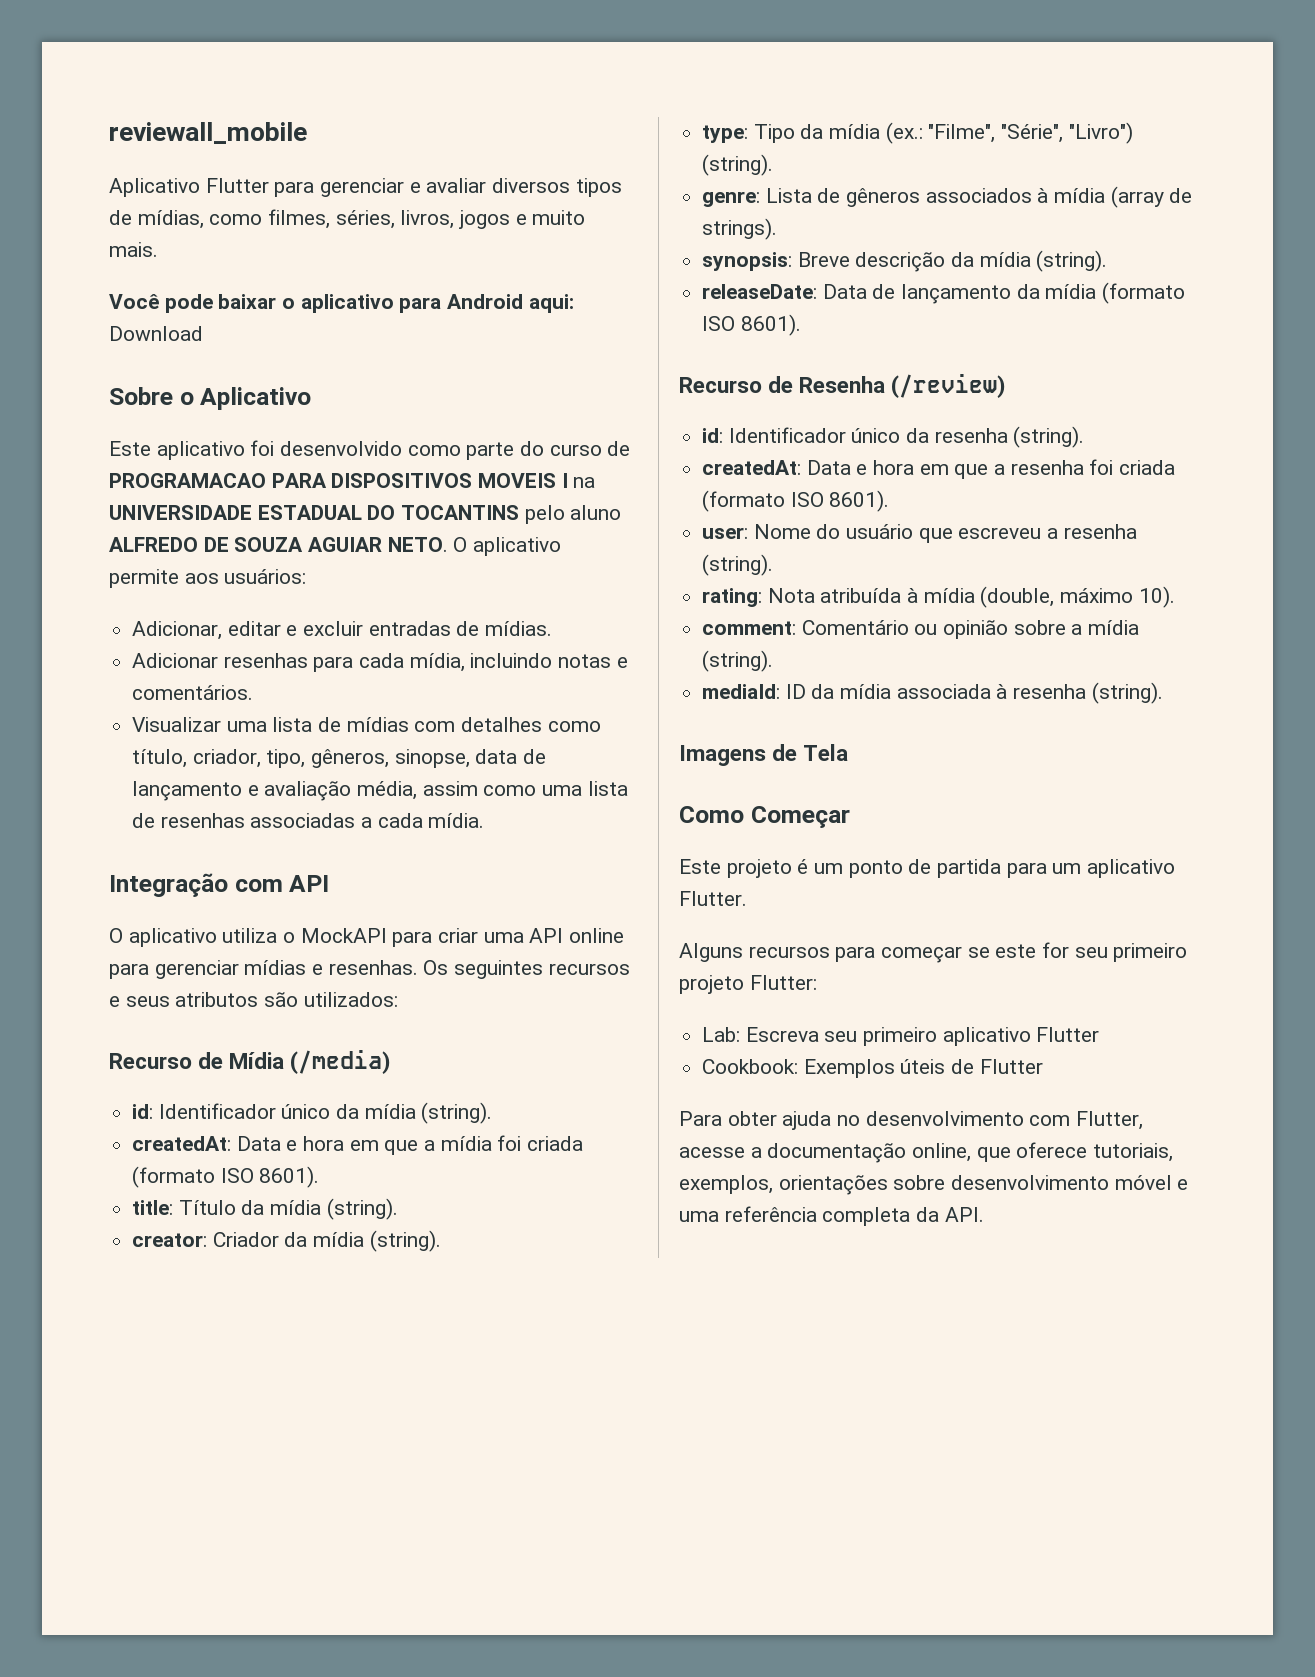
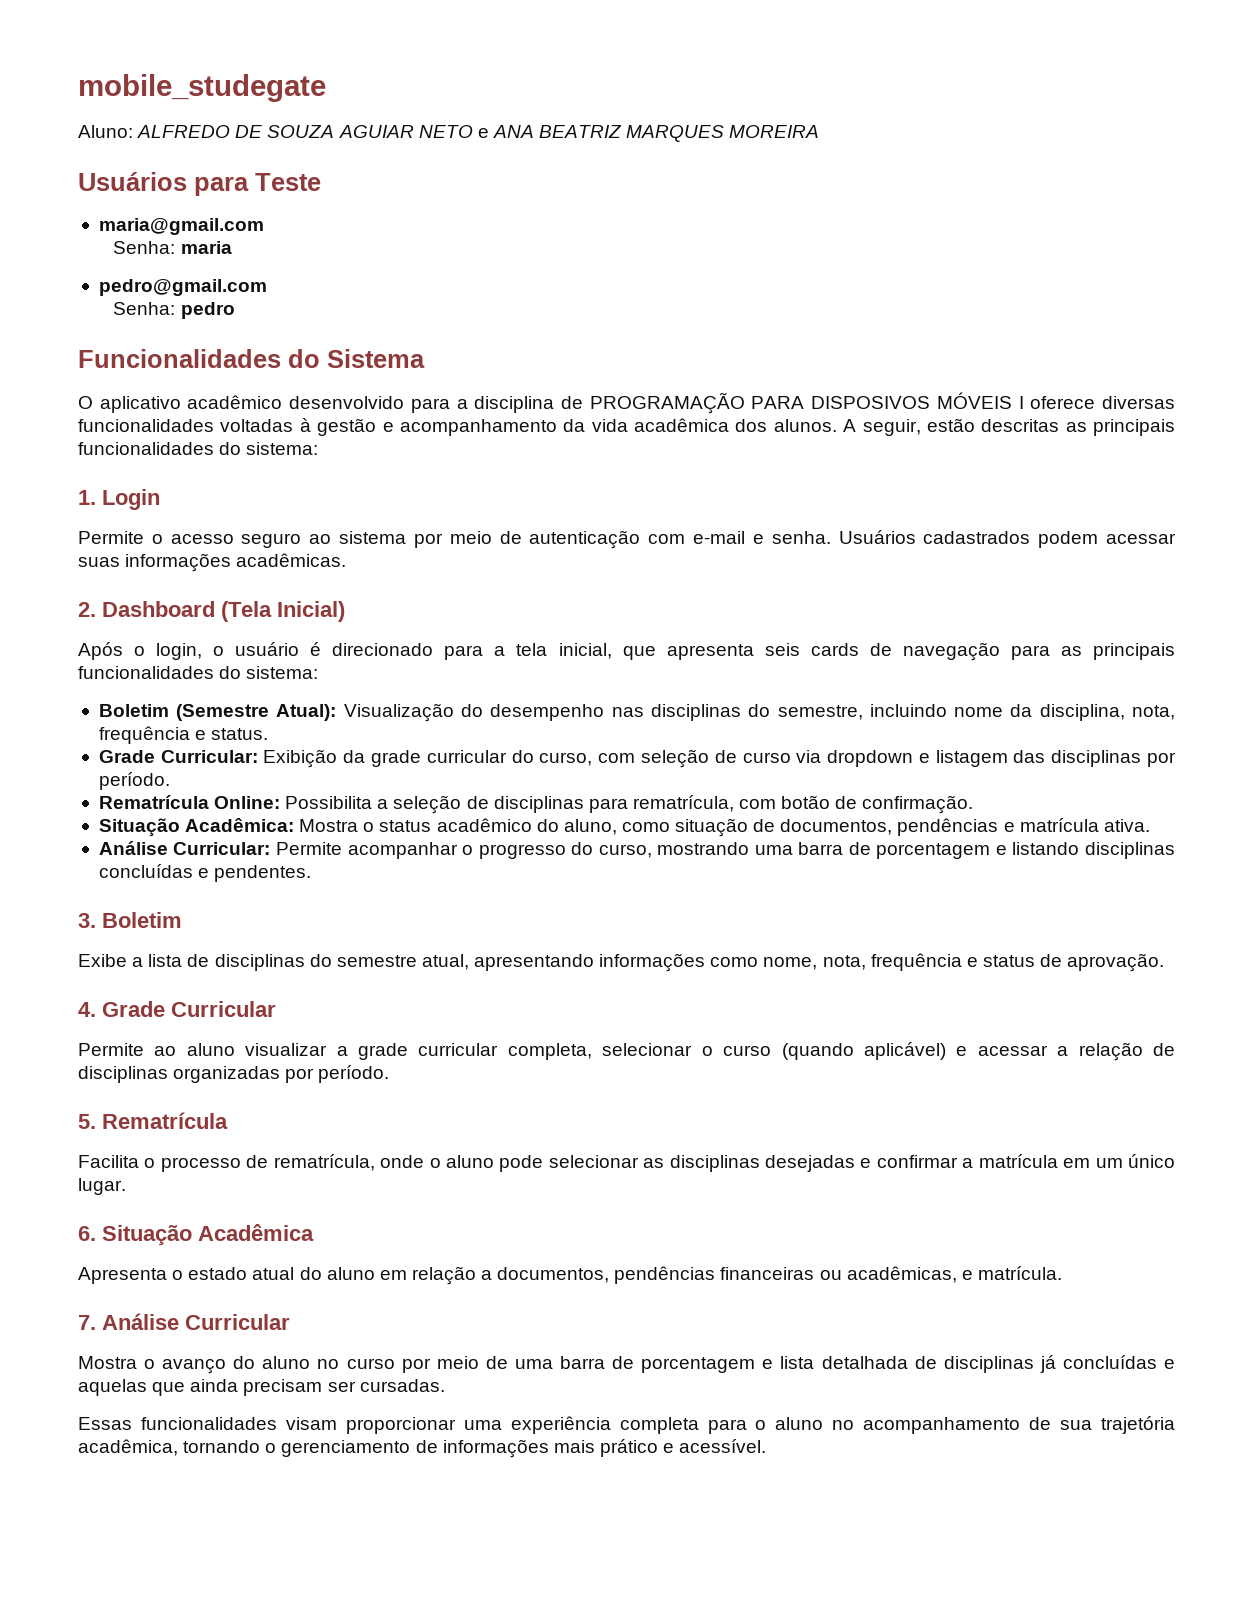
[109,122,307,144] [109,178,622,197] [109,209,586,229] [109,242,158,257] [109,294,574,313] [109,326,203,341] [109,387,312,410] [109,440,631,460] [109,473,596,488] [109,505,622,524] [109,537,562,556] [109,569,307,588] [132,621,553,640] [132,653,628,672] [132,685,254,700] [132,717,601,732] [132,749,547,768] [132,781,628,801] [132,813,485,828] [109,873,330,897] [109,928,625,947] [109,960,630,979] [109,992,398,1007] [109,1050,391,1074] [132,1102,493,1124] [132,1135,584,1155] [132,1166,320,1188] [132,1198,398,1220] [132,1230,441,1252] [702,122,1133,144] [702,154,774,176] [702,186,1193,208] [702,218,778,240] [702,250,1108,272] [702,282,1186,304] [702,314,801,336] [679,374,1006,398] [702,426,1085,448] [702,459,1176,479] [702,490,890,512] [702,524,1137,543] [702,554,774,576] [702,586,1175,608] [702,620,1140,639] [702,650,774,672] [702,682,1163,704] [679,744,849,766] [679,806,850,828] [679,859,1176,878] [679,891,747,906] [679,942,1188,963] [679,975,817,994] [702,1027,1100,1046] [702,1059,1043,1078] [679,1111,1144,1130] [679,1142,1174,1163] [679,1175,1189,1195] [679,1206,984,1226] reviewall_mobile // Aplicativo Flutter para gerenciar e avaliar diversos tipos de mídias, como filmes, séries, livros, jogos e muito mais. // Você pode baixar o aplicativo para Android aqui: Download // Sobre o Aplicativo // Este aplicativo foi desenvolvido como parte do curso de PROGRAMACAO PARA DISPOSITIVOS MOVEIS I na UNIVERSIDADE ESTADUAL DO TOCANTINS pelo aluno ALFREDO DE SOUZA AGUIAR NETO. O aplicativo permite aos usuários: // Adicionar, editar e excluir entradas de mídias. // Adicionar resenhas para cada mídia, incluindo notas e comentários. // Visualizar uma lista de mídias com detalhes como título, criador, tipo, gêneros, sinopse, data de lançamento e avaliação média, assim como uma lista de resenhas associadas a cada mídia. // Integração com API // O aplicativo utiliza o MockAPI para criar uma API online para gerenciar mídias e resenhas. Os seguintes recursos e seus atributos são utilizados: // Recurso de Mídia (/media) // id: Identificador único da mídia (string). // createdAt: Data e hora em que a mídia foi criada (formato ISO 8601). // title: Título da mídia (string). // creator: Criador da mídia (string). // type: Tipo da mídia (ex.: "Filme", "Série", "Livro") (string). // genre: Lista de gêneros associados à mídia (array de strings). // synopsis: Breve descrição da mídia (string). // releaseDate: Data de lançamento da mídia (formato ISO 8601). // Recurso de Resenha (/review) // id: Identificador único da resenha (string). // createdAt: Data e hora em que a resenha foi criada (formato ISO 8601). // user: Nome do usuário que escreveu a resenha (string). // rating: Nota atribuída à mídia (double, máximo 10). // comment: Comentário ou opinião sobre a mídia (string). // mediaId: ID da mídia associada à resenha (string). // Imagens de Tela // Como Começar // Este projeto é um ponto de partida para um aplicativo Flutter. // Alguns recursos para começar se este for seu primeiro projeto Flutter: // Lab: Escreva seu primeiro aplicativo Flutter // Cookbook: Exemplos úteis de Flutter // Para obter ajuda no desenvolvimento com Flutter, acesse a documentação online, que oferece tutoriais, exemplos, orientações sobre desenvolvimento móvel e uma referência completa da API. -> [78,74,326,102] [78,125,820,142] [78,172,321,196] [98,218,264,235] [113,241,232,254] [98,279,267,296] [113,302,235,319] [78,349,425,368] [78,392,1175,414] [78,418,1175,436] [78,442,319,455] [78,489,160,510] [78,530,1177,549] [78,553,347,572] [78,601,345,622] [78,642,1175,661] [78,666,319,679] [98,703,1175,722] [98,726,269,744] [98,749,1176,768] [98,772,170,790] [98,795,974,814] [98,818,1150,837] [98,841,1175,859] [98,864,312,882] [78,912,182,928] [78,953,1165,972] [78,1001,276,1017] [78,1042,1175,1061] [78,1065,390,1083] [78,1112,228,1129] [78,1154,1176,1172] [78,1178,126,1195] [78,1224,314,1246] [78,1266,1062,1285] [78,1313,290,1330] [78,1355,1175,1374] [78,1379,445,1396] [78,1416,1176,1434] [78,1439,767,1458] mobile_studegate // Aluno: ALFREDO DE SOUZA AGUIAR NETO e ANA BEATRIZ MARQUES MOREIRA // Usuários para Teste // maria@gmail.com // Senha: maria // pedro@gmail.com // Senha: pedro // Funcionalidades do Sistema // O aplicativo acadêmico desenvolvido para a disciplina de PROGRAMAÇÃO PARA DISPOSIVOS MÓVEIS I oferece diversas funcionalidades voltadas à gestão e acompanhamento da vida acadêmica dos alunos. A seguir, estão descritas as principais funcionalidades do sistema: // 1. Login // Permite o acesso seguro ao sistema por meio de autenticação com e-mail e senha. Usuários cadastrados podem acessar suas informações acadêmicas. // 2. Dashboard (Tela Inicial) // Após o login, o usuário é direcionado para a tela inicial, que apresenta seis cards de navegação para as principais funcionalidades do sistema: // Boletim (Semestre Atual): Visualização do desempenho nas disciplinas do semestre, incluindo nome da disciplina, nota, frequência e status. // Grade Curricular: Exibição da grade curricular do curso, com seleção de curso via dropdown e listagem das disciplinas por período. // Rematrícula Online: Possibilita a seleção de disciplinas para rematrícula, com botão de confirmação. // Situação Acadêmica: Mostra o status acadêmico do aluno, como situação de documentos, pendências e matrícula ativa. // Análise Curricular: Permite acompanhar o progresso do curso, mostrando uma barra de porcentagem e listando disciplinas concluídas e pendentes. // 3. Boletim // Exibe a lista de disciplinas do semestre atual, apresentando informações como nome, nota, frequência e status de aprovação. // 4. Grade Curricular // Permite ao aluno visualizar a grade curricular completa, selecionar o curso (quando aplicável) e acessar a relação de disciplinas organizadas por período. // 5. Rematrícula // Facilita o processo de rematrícula, onde o aluno pode selecionar as disciplinas desejadas e confirmar a matrícula em um único lugar. // 6. Situação Acadêmica // Apresenta o estado atual do aluno em relação a documentos, pendências financeiras ou acadêmicas, e matrícula. // 7. Análise Curricular // Mostra o avanço do aluno no curso por meio de uma barra de porcentagem e lista detalhada de disciplinas já concluídas e aquelas que ainda precisam ser cursadas. // Essas funcionalidades visam proporcionar uma experiência completa para o aluno no acompanhamento de sua trajetória acadêmica, tornando o gerenciamento de informações mais prático e acessível.

